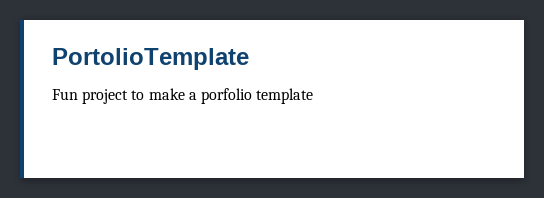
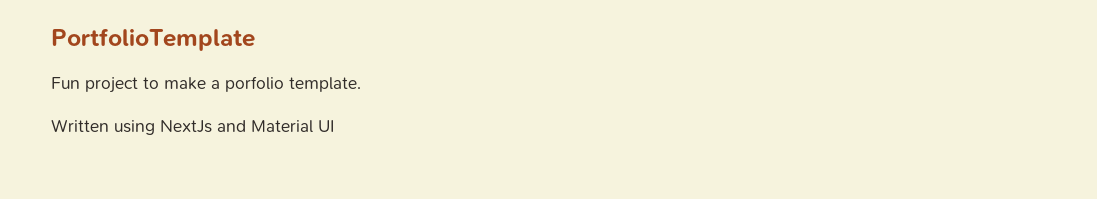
[52,48,249,70] PortolioTemplate -> [51,28,255,51] PortfolioTemplate
[256,88,314,104] template -> [289,77,361,92] [51,119,335,135] template. // Written using NextJs and Material UI

